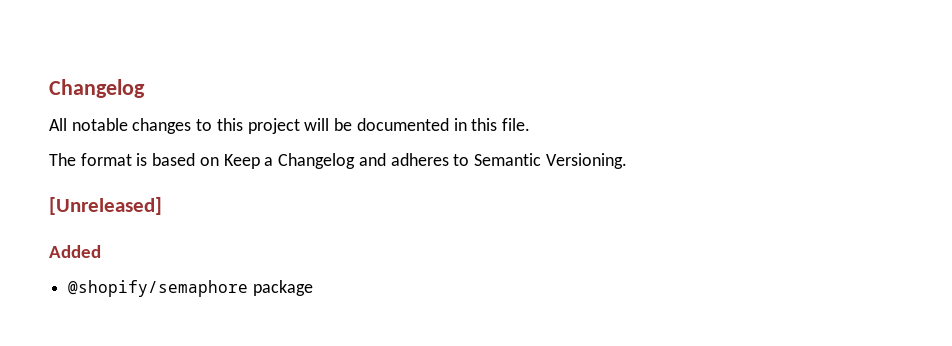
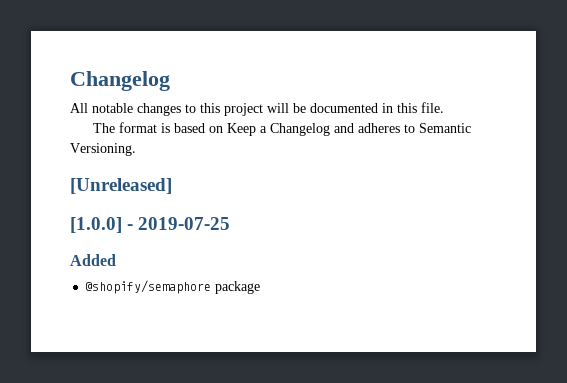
(162, 206) none -> [70,217,231,233] // [1.0.0] - 2019-07-25

